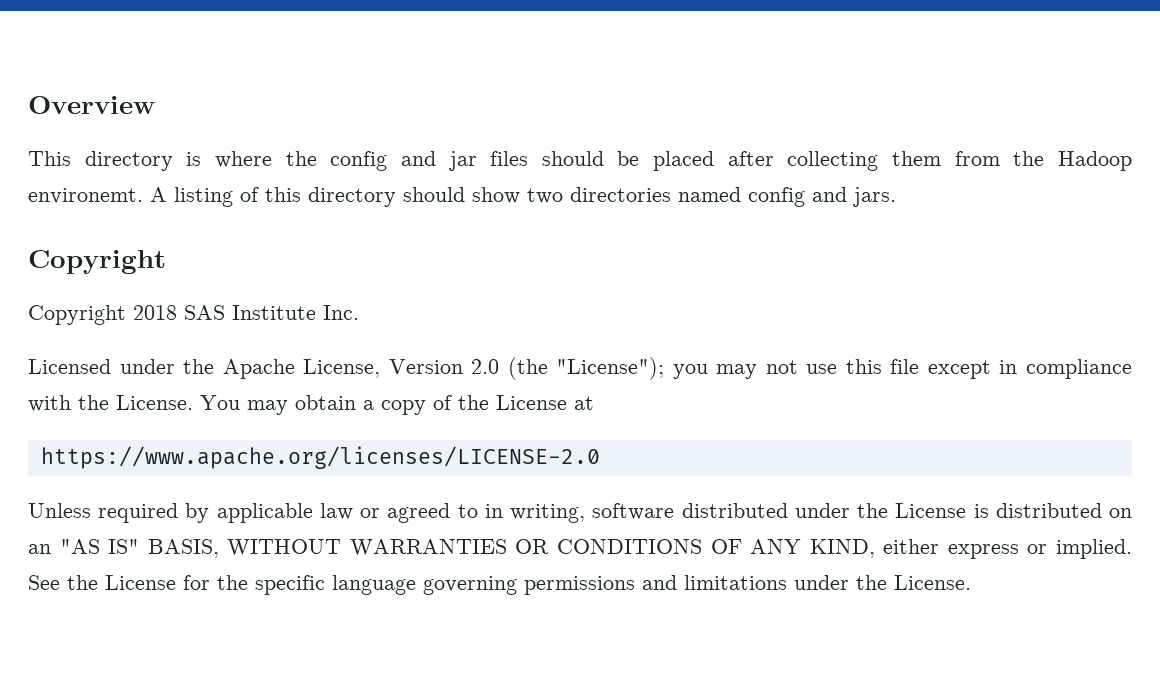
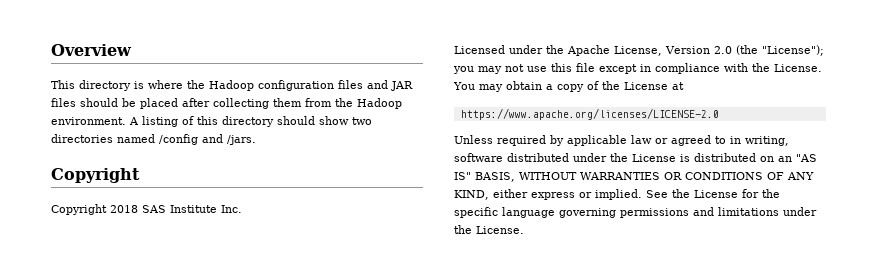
[330,151,477,171] config and jar -> [209,80,413,91] Hadoop configuration files and JAR
[28,188,143,204] environemt. -> [51,117,126,125] environment.
[748,187,896,207] config and jars. -> [159,134,256,145] /config and /jars.

